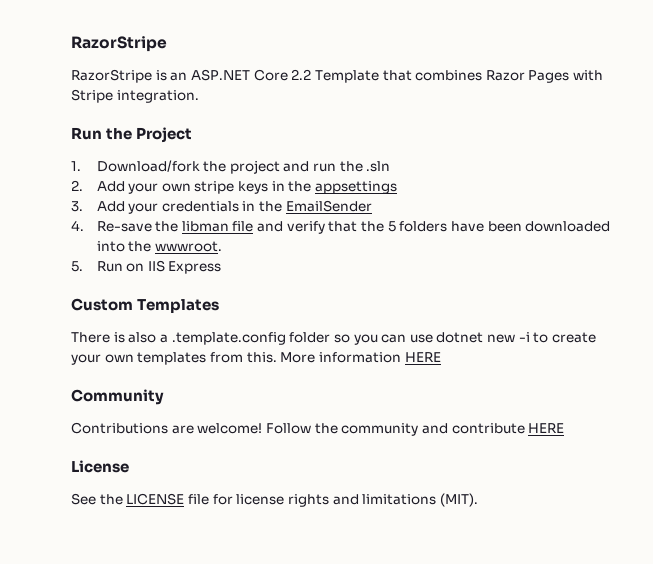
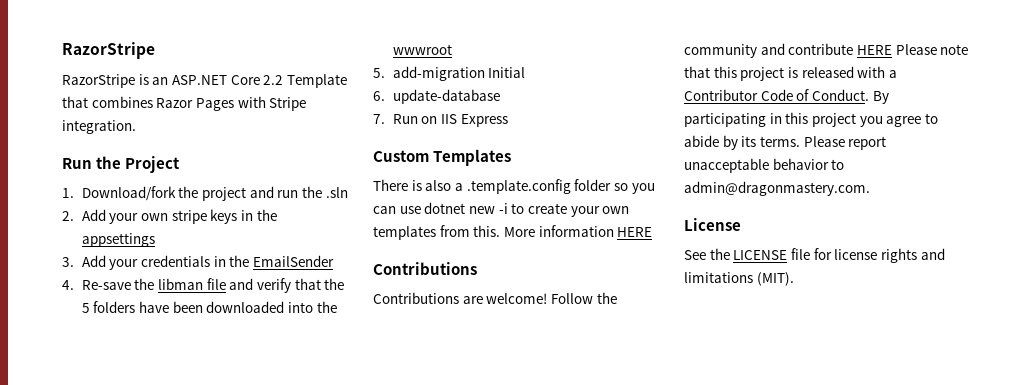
[154,241,222,252] [71,261,83,272] wwwroot. // 5. -> [392,44,452,55] [373,66,526,81] [373,89,500,104] [373,114,385,124] wwwroot // 5. add-migration Initial // 6. update-database // 7.
[71,389,164,405] Community -> [373,262,477,275] Contributions
(565, 428) none -> [895,44,969,55] [684,66,897,81] [684,89,889,104] [684,112,938,127] [684,135,887,150] [684,158,845,173] [684,181,870,196] Please note that this project is released with a Contributor Code of Conduct. By participating in this project you agree to abide by its terms. Please report unacceptable behavior to admin@dragonmastery.com.

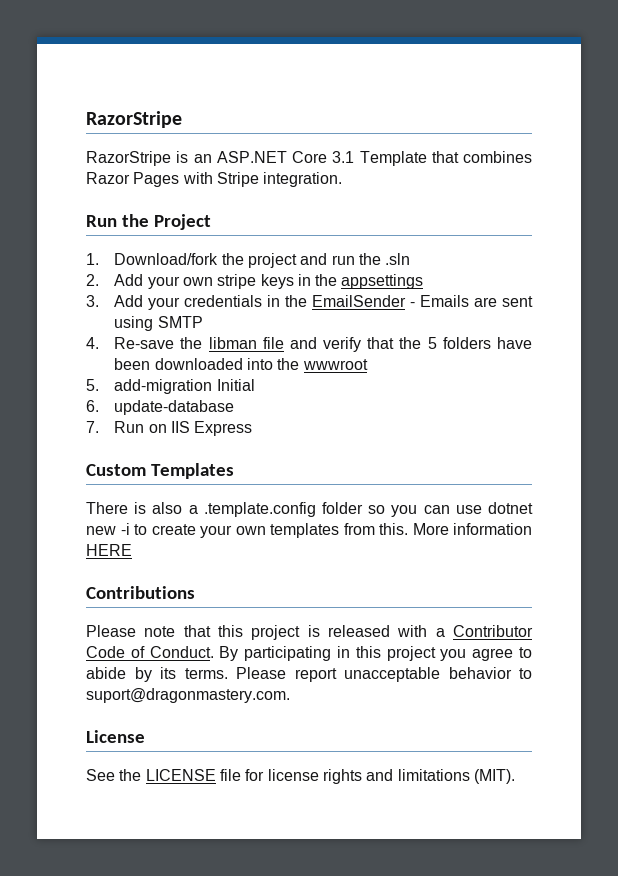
[263,75,284,85] 2.2 -> [332,151,355,163] 3.1
(335, 261) none -> [410,295,533,307] [114,316,203,331] - Emails are sent using SMTP
[373,292,617,304] [684,43,892,58] Contributions are welcome! Follow the community and contribute HERE -> (195, 592) none
[684,181,870,196] admin@dragonmastery.com. -> [86,688,290,703] suport@dragonmastery.com.

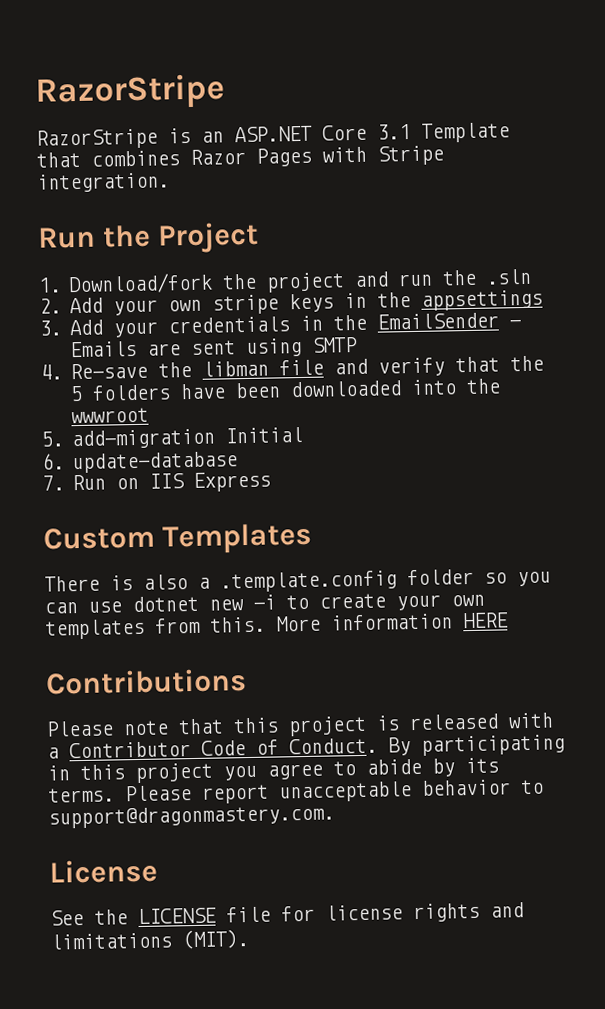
[86,688,290,703] suport@dragonmastery.com. -> [48,804,335,829] support@dragonmastery.com.

